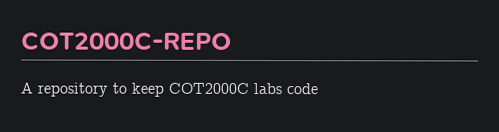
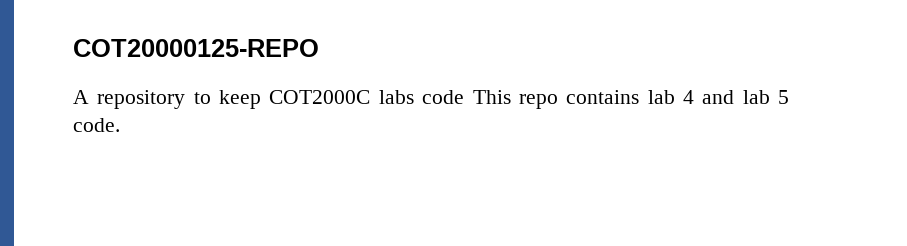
[21,31,232,51] COT2000C-REPO -> [73,39,319,57] COT20000125-REPO
(318, 89) none -> [472,90,789,109] [73,118,120,132] This repo contains lab 4 and lab 5 code.

